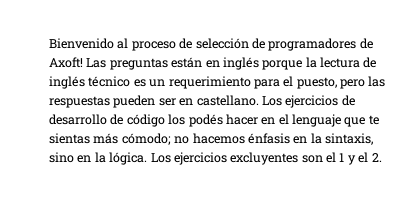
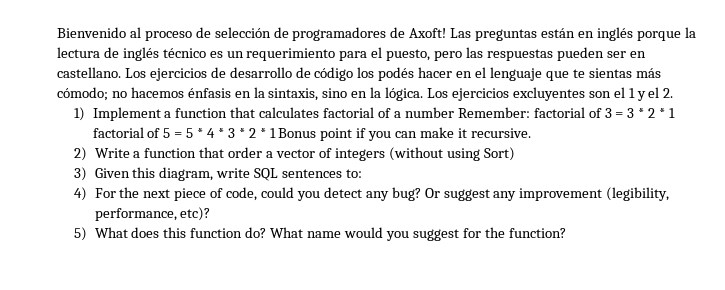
(382, 157) none -> [74,107,676,121] [92,127,531,141] [74,147,515,161] [74,167,363,181] [74,187,670,201] [94,207,211,221] [74,227,566,241] // 1) Implement a function that calculates factorial of a number Remember: factorial of 3 = 3 * 2 * 1 factorial of 5 = 5 * 4 * 3 * 2 * 1 Bonus point if you can make it recursive. // 2) Write a function that order a vector of integers (without using Sort) // 3) Given this diagram, write SQL sentences to: // 4) For the next piece of code, could you detect any bug? Or suggest any improvement (legibility, performance, etc)? // 5) What does this function do? What name would you suggest for the function?

